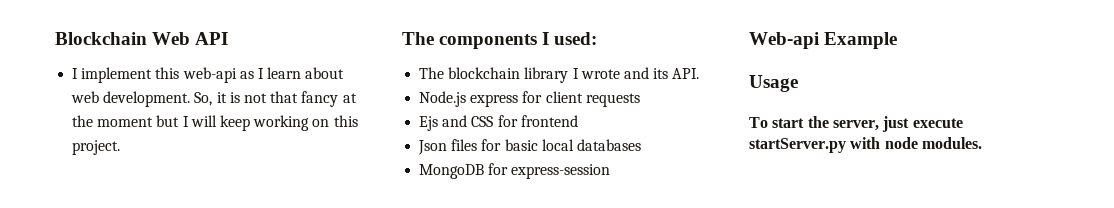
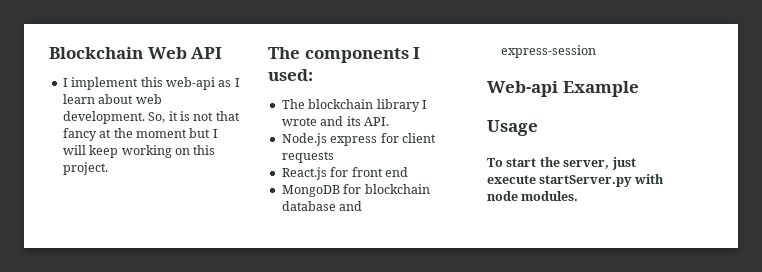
[419,115,578,131] [418,139,641,155] Ejs and CSS for frontend // Json files for basic local databases -> [281,167,408,180] React.js for front end
(509, 169) none -> [364,184,430,194] [281,201,363,211] blockchain database and

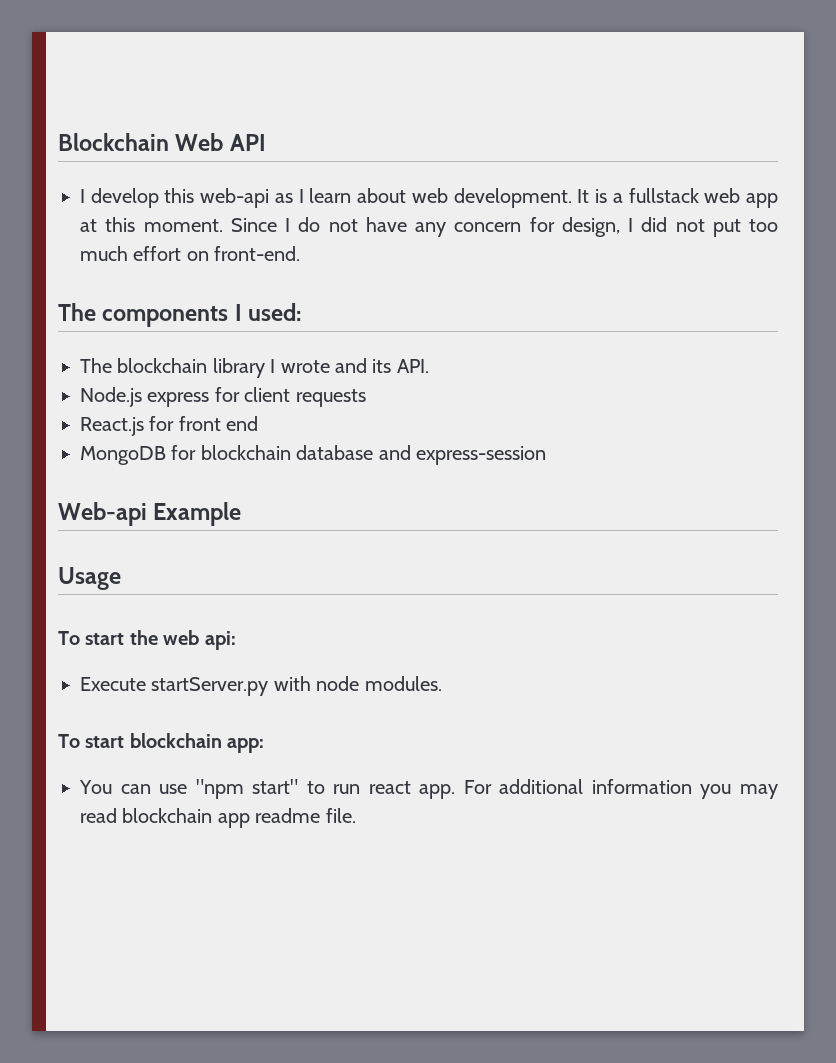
[71,77,139,90] implement -> [90,188,159,208] develop
[148,111,240,123] [62,128,218,141] [62,145,216,158] [62,162,108,175] So, it is not that fancy at the moment but I will keep working on this project. -> [577,188,779,208] [80,217,778,237] [80,246,301,261] It is a fullstack web app at this moment. Since I do not have any concern for design, I did not put too much effort on front-end.
[563,157,636,170] [487,175,536,184] server, just execute -> [163,630,236,650] [80,677,146,691] web api: // Execute
(579, 196) none -> [58,733,265,753] [79,779,778,799] [80,808,356,828] // To start blockchain app: // You can use "npm start" to run react app. For additional information you may read blockchain app readme file.

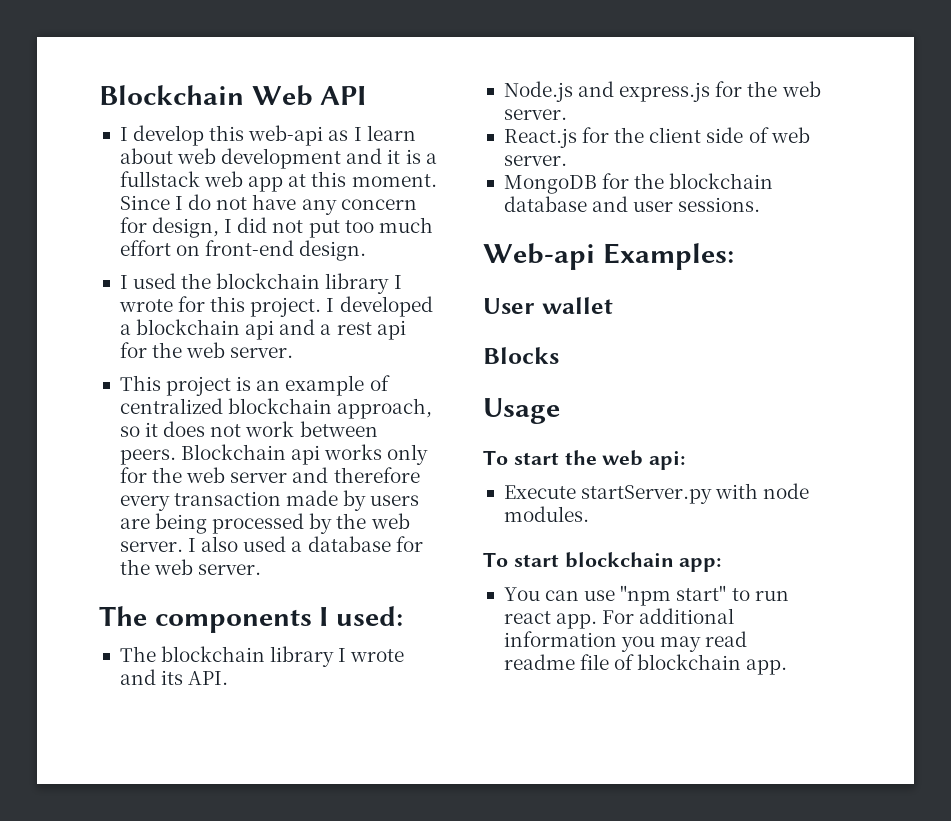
[453,188,590,208] development. It -> [221,148,401,169] development and it
[214,246,301,261] front-end. -> [205,240,367,261] [119,273,402,294] [118,296,433,317] [119,319,406,340] [119,342,294,358] [119,375,390,396] [119,398,433,419] [119,421,378,437] [119,444,429,465] [119,467,420,483] [119,490,420,511] [119,513,410,534] [119,536,423,552] [119,559,262,575] front-end design. // I used the blockchain library I wrote for this project. I developed a blockchain api and a rest api for the web server. // This project is an example of centralized blockchain approach, so it does not work between peers. Blockchain api works only for the web server and therefore every transaction made by users are being processed by the web server. I also used a database for the web server.
[147,387,366,407] [80,416,259,436] express for client requests // React.js for front end -> [578,81,821,102] [503,109,567,120] [503,127,810,148] [503,155,567,166] and express.js for the web server. // React.js for the client side of web server.
(197, 452) none -> [634,173,665,189] the
[416,446,546,465] express-session -> [633,197,761,212] user sessions.
[153,502,242,526] Example -> [602,243,734,270] [483,297,613,314] [483,347,559,364] Examples: // User wallet // Blocks
[122,808,356,828] blockchain app readme file. -> [503,654,788,675] readme file of blockchain app.

